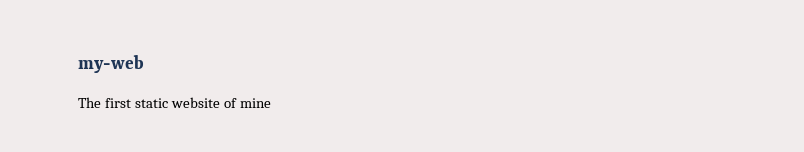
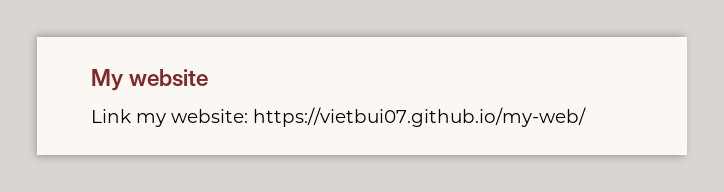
[78,55,144,73] [78,97,271,108] my-web // The first static website of mine -> [91,69,209,91] [91,107,586,127] My website // Link my website: https://vietbui07.github.io/my-web/

